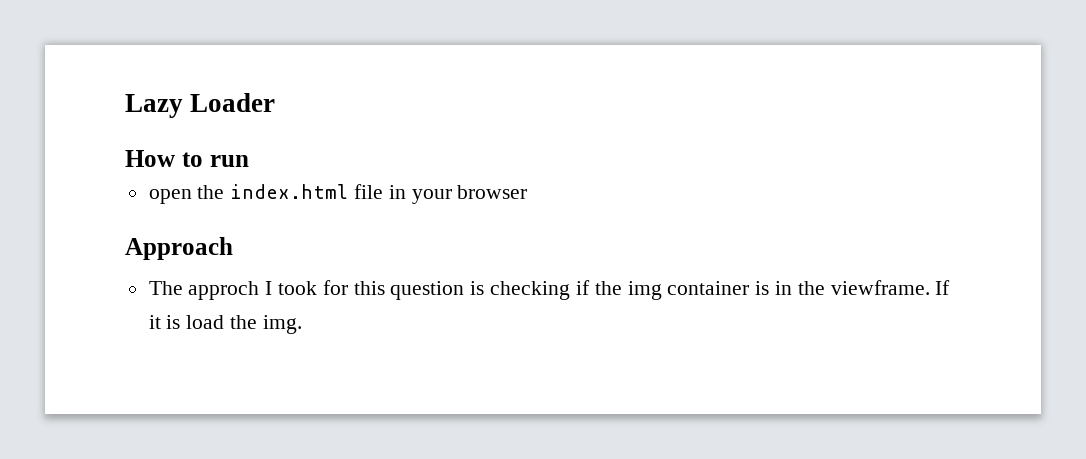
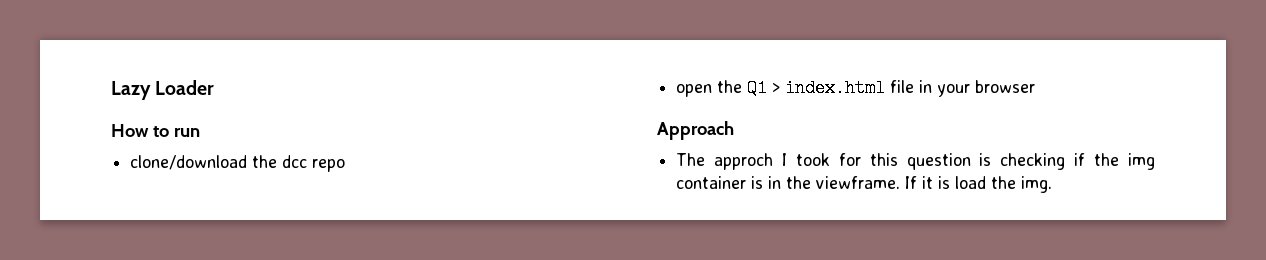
(249, 161) none -> [130,155,346,172] // clone/download the dcc repo
(225, 192) none -> [747,79,781,97] Q1 >

